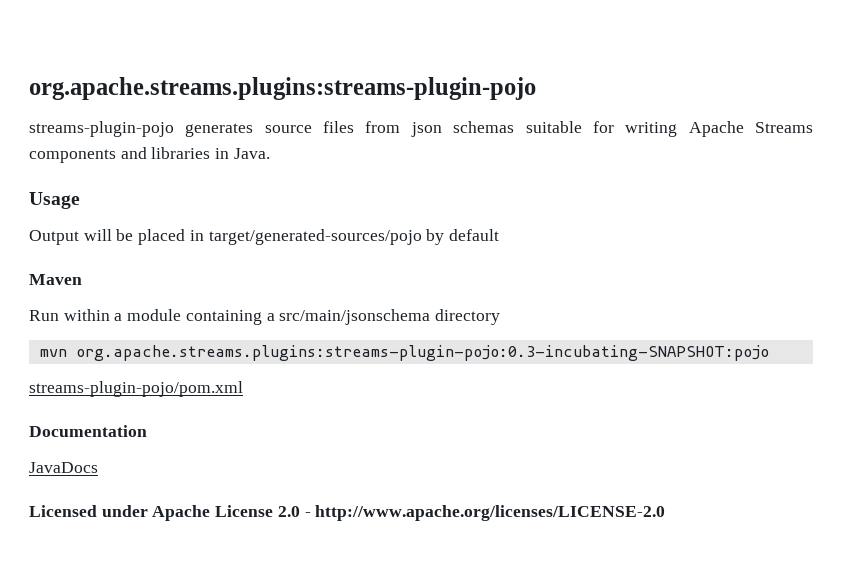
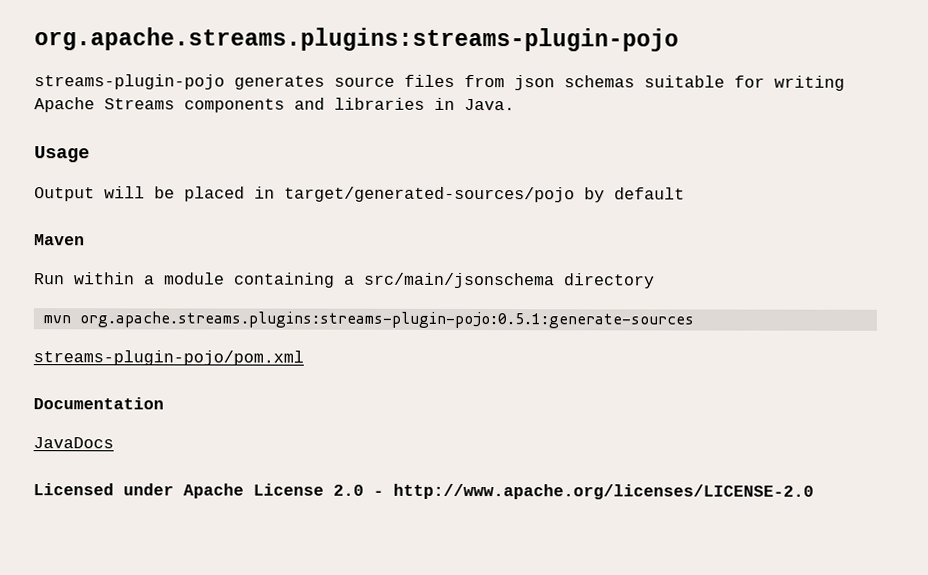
[75,345,769,361] org.apache.streams.plugins:streams-plugin-pojo:0.3-incubating-SNAPSHOT:pojo -> [78,311,694,329] org.apache.streams.plugins:streams-plugin-pojo:0.5.1:generate-sources

